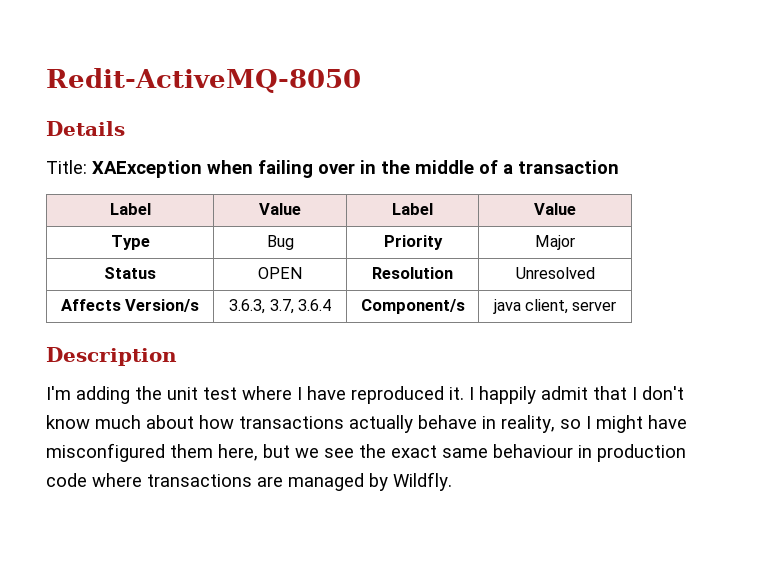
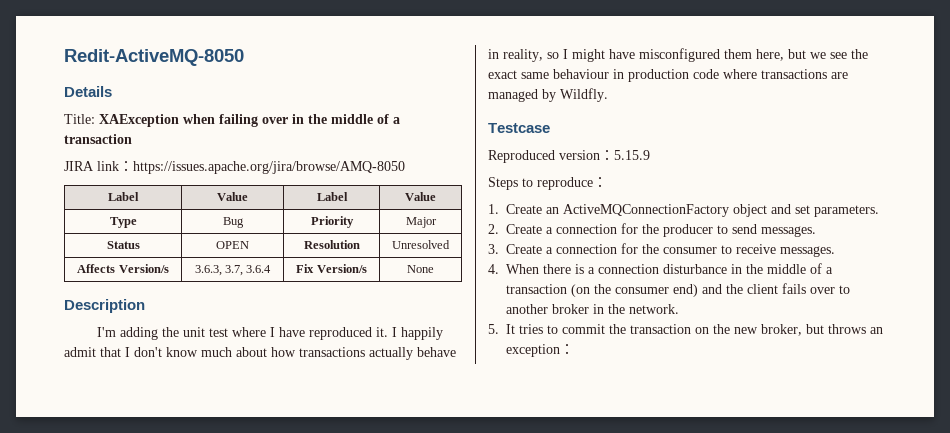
(619, 167) none -> [64,161,405,174] // JIRA link：https://issues.apache.org/jira/browse/AMQ-8050
[360,299,465,314] [492,299,617,314] Component/s | java client, server -> [296,264,367,273] [407,265,434,273] Fix Version/s | None
(452, 481) none -> [488,123,550,133] [488,150,650,163] [488,177,607,190] [488,204,879,217] [488,223,816,237] [488,243,835,257] [488,263,833,274] [506,283,850,297] [506,304,679,314] [488,324,883,336] [506,344,574,357] // Testcase // Reproduced version：5.15.9 // Steps to reproduce： // 1. Create an ActiveMQConnectionFactory object and set parameters. // 2. Create a connection for the producer to send messages. // 3. Create a connection for the consumer to receive messages. // 4. When there is a connection disturbance in the middle of a transaction (on the consumer end) and the client fails over to another broker in the network. // 5. It tries to commit the transaction on the new broker, but throws an exception：

